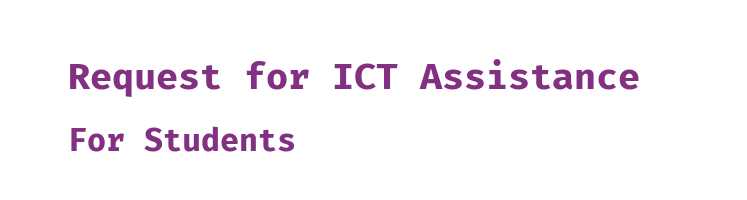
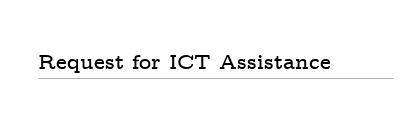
[68,126,296,152] // For Students -> (331, 62) none

